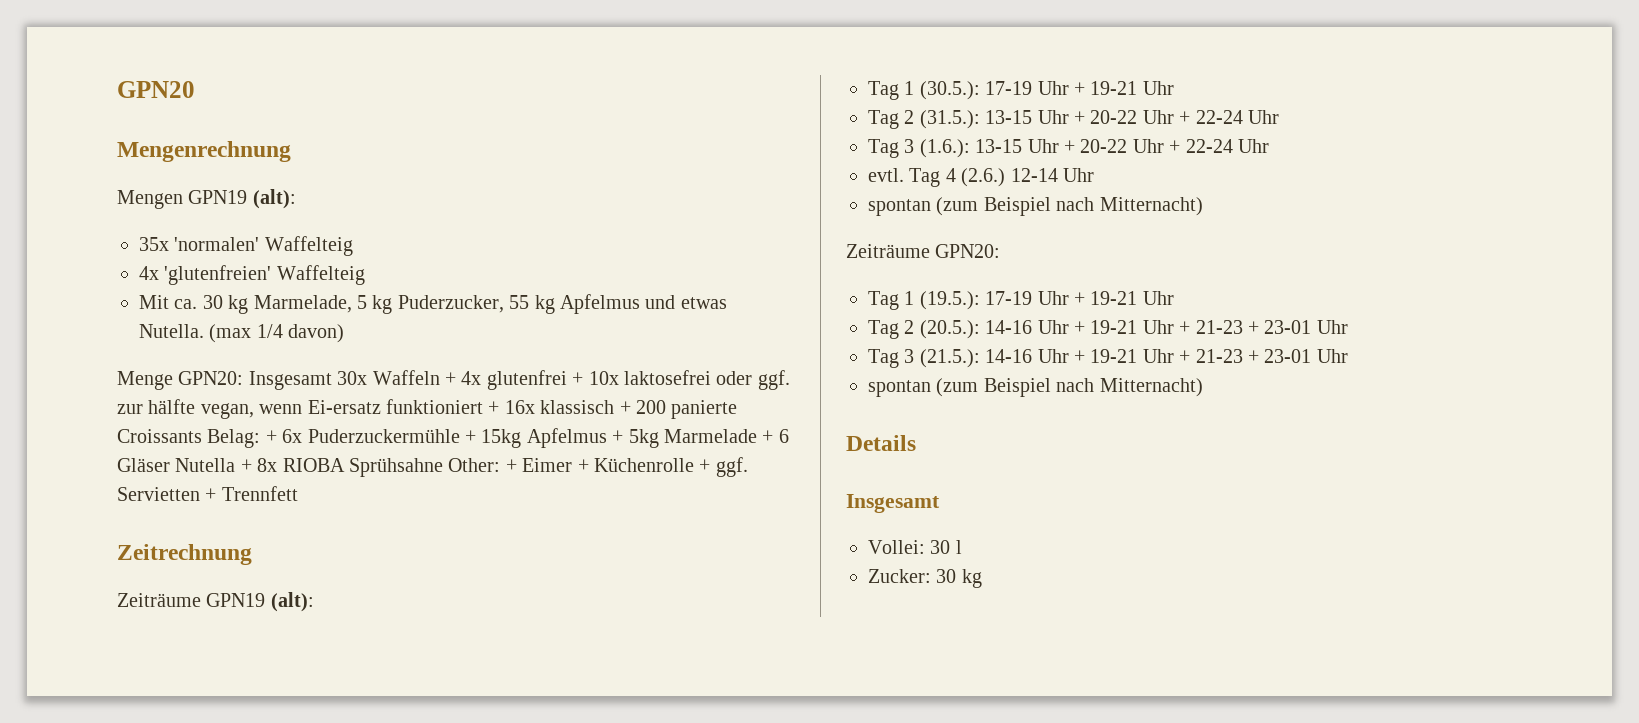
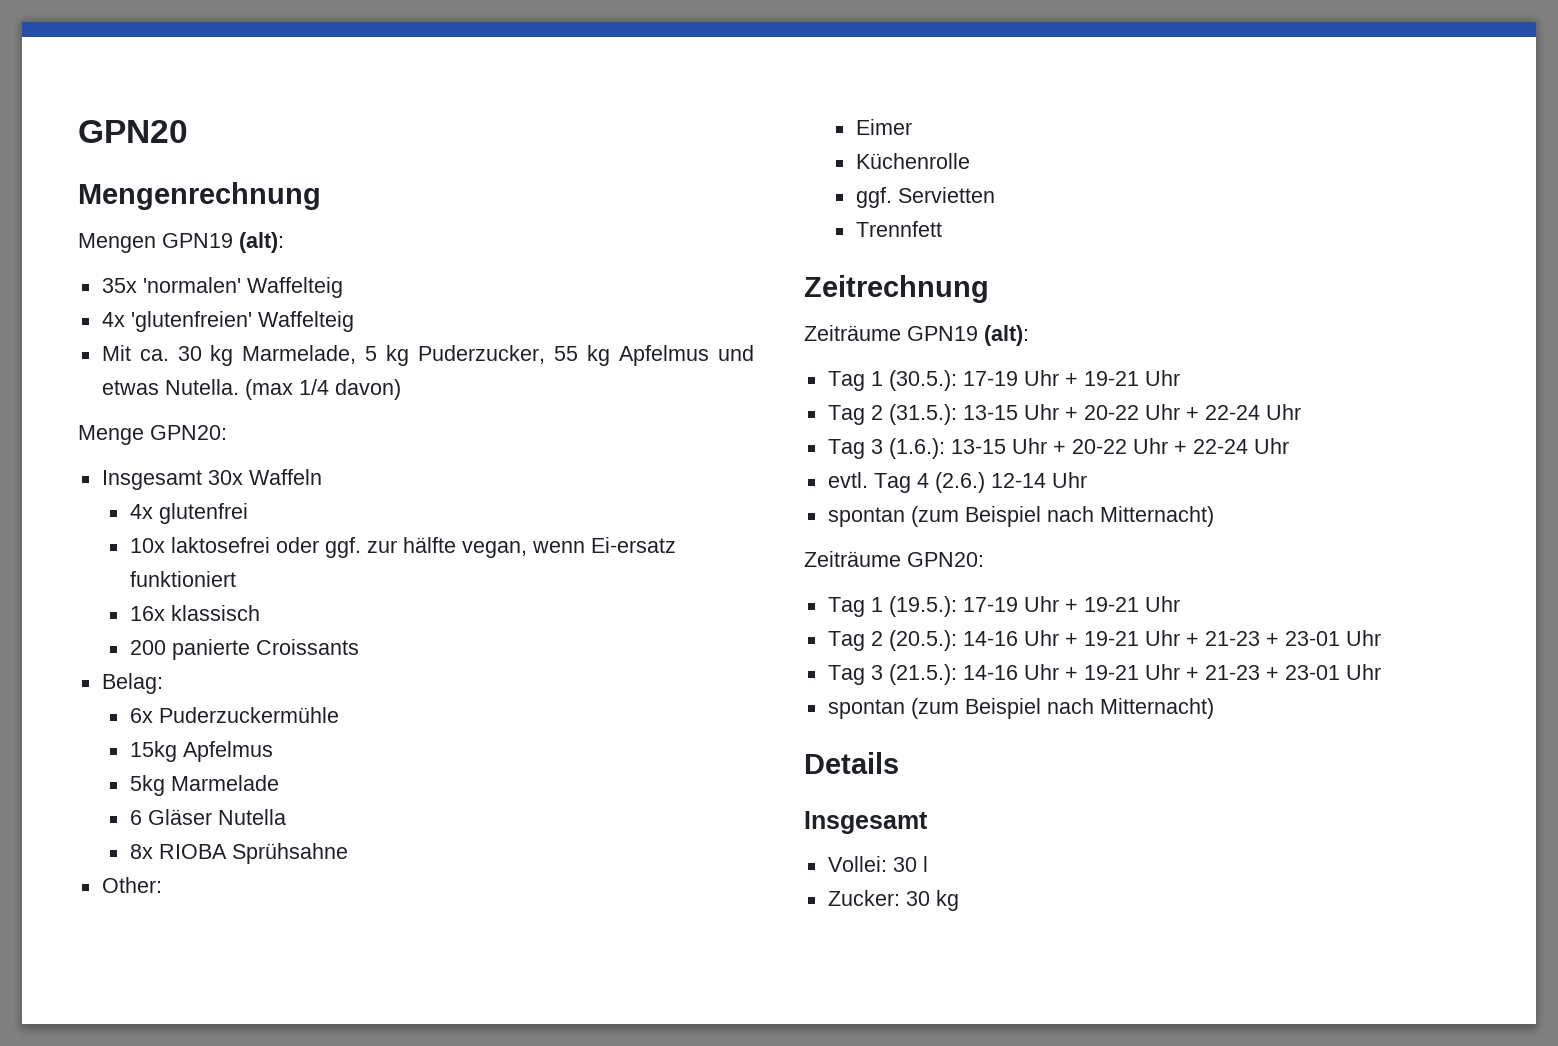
(244, 378) none -> (227, 432) //
[445,372,456,385] + -> (322, 477) //
[572,372,584,385] + -> (248, 513) //
[488,401,500,414] + -> (236, 579) //
[619,401,631,414] + -> (260, 613) //
(202, 436) none -> (359, 647) //
[265,430,277,443] + -> (163, 683) //
[465,430,476,443] + -> (339, 715) //
[612,430,624,443] + -> (273, 751) //
[762,430,774,443] + -> (279, 783) //
[240,459,252,472] + -> (286, 817) //
(443, 467) none -> (348, 853) //
[505,459,517,472] + -> (162, 885) //
[577,459,589,472] + -> (912, 127) //
[699,459,711,472] + -> (970, 161) //
[205,488,217,501] + -> (995, 195) //

